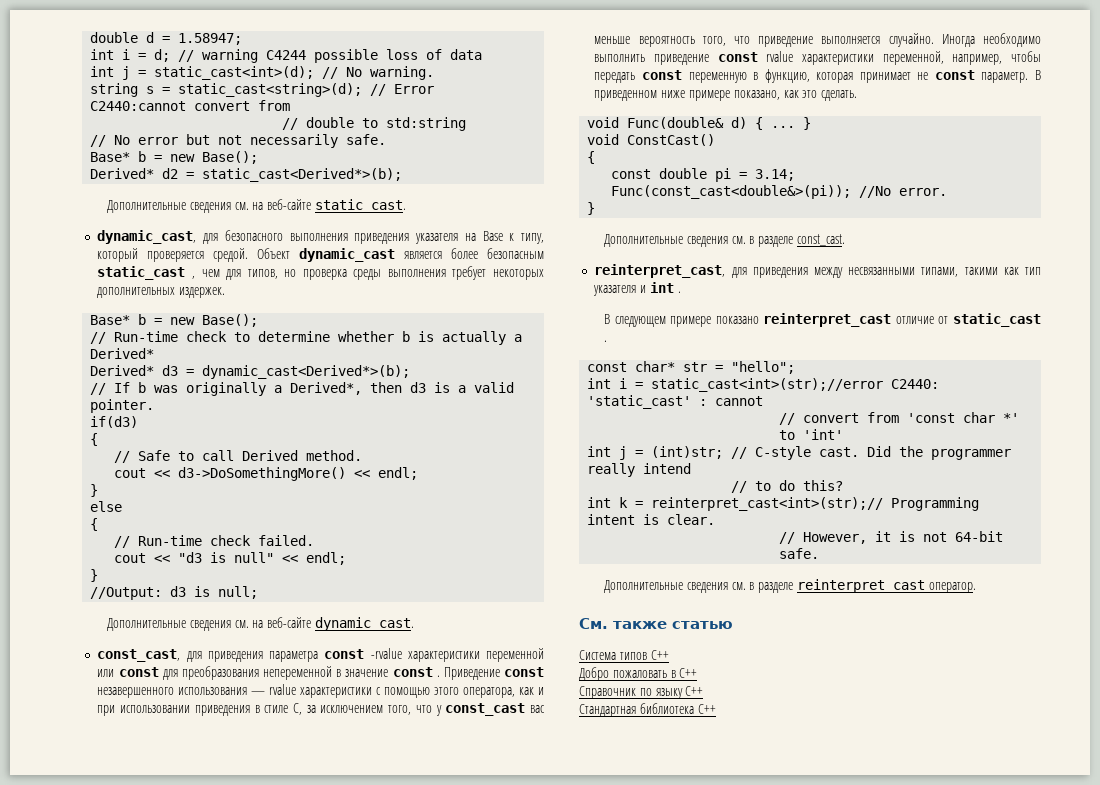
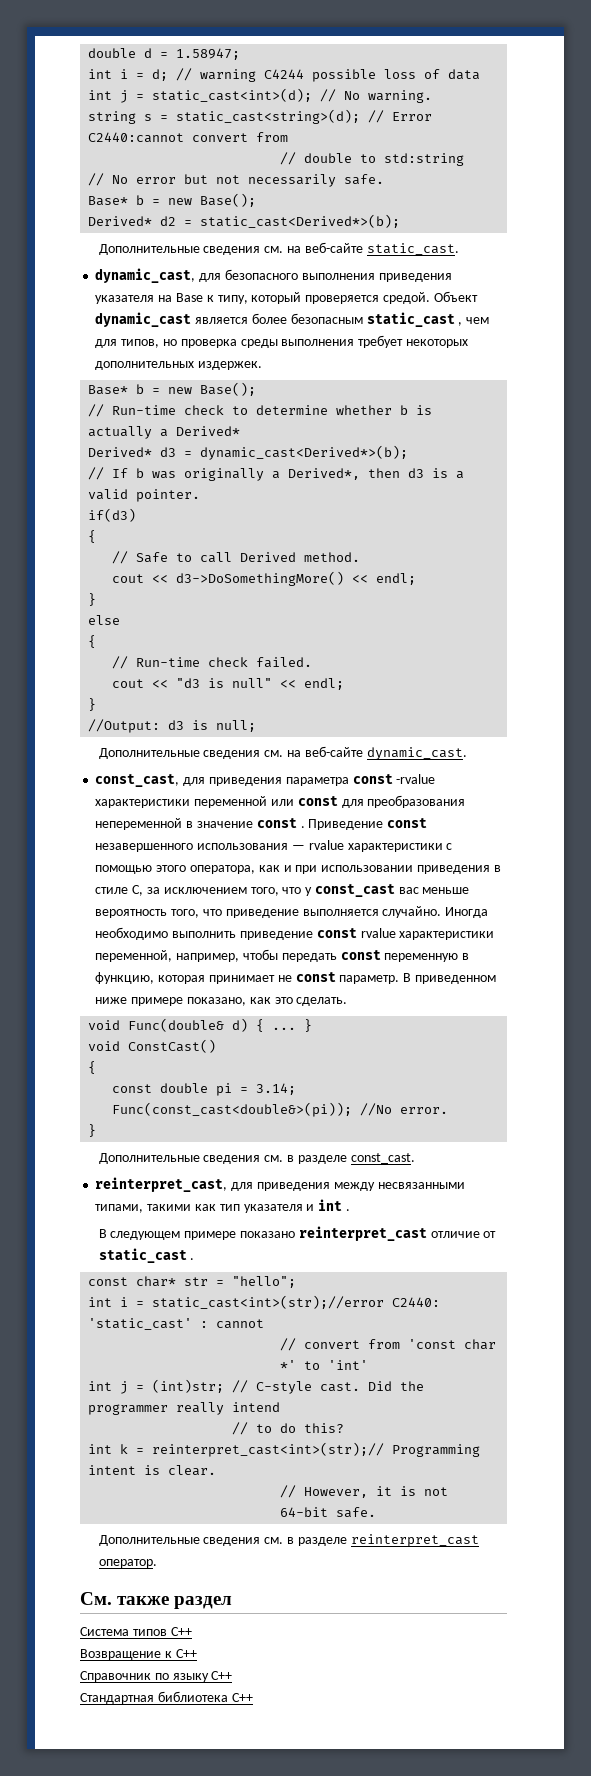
[672,621,733,629] статью -> [174,1596,233,1609] раздел
[579,667,676,681] Добро пожаловать в -> [80,1649,172,1660] Возвращение к

